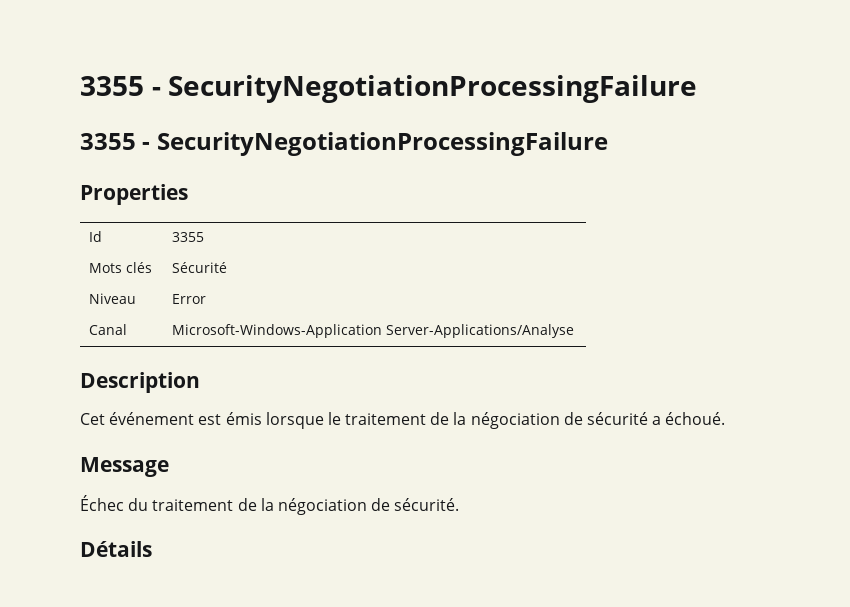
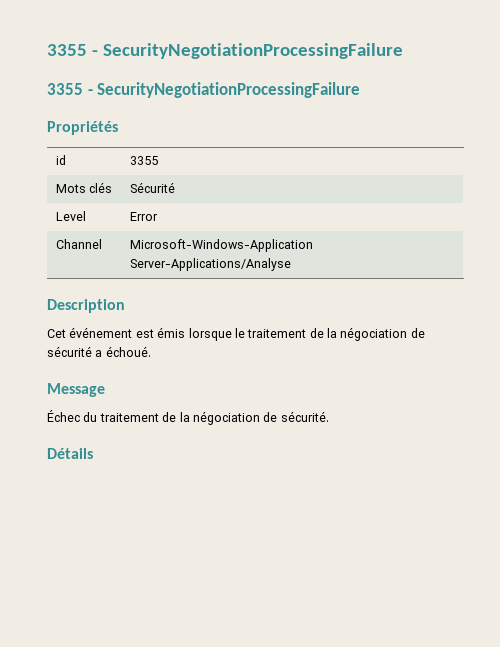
[80,184,188,205] [89,231,103,242] Properties // Id -> [47,121,118,135] [55,155,66,165] Propriétés // id
[89,293,137,304] Niveau -> [55,211,86,221] Level
[89,324,128,335] Canal -> [55,239,102,249] Channel

